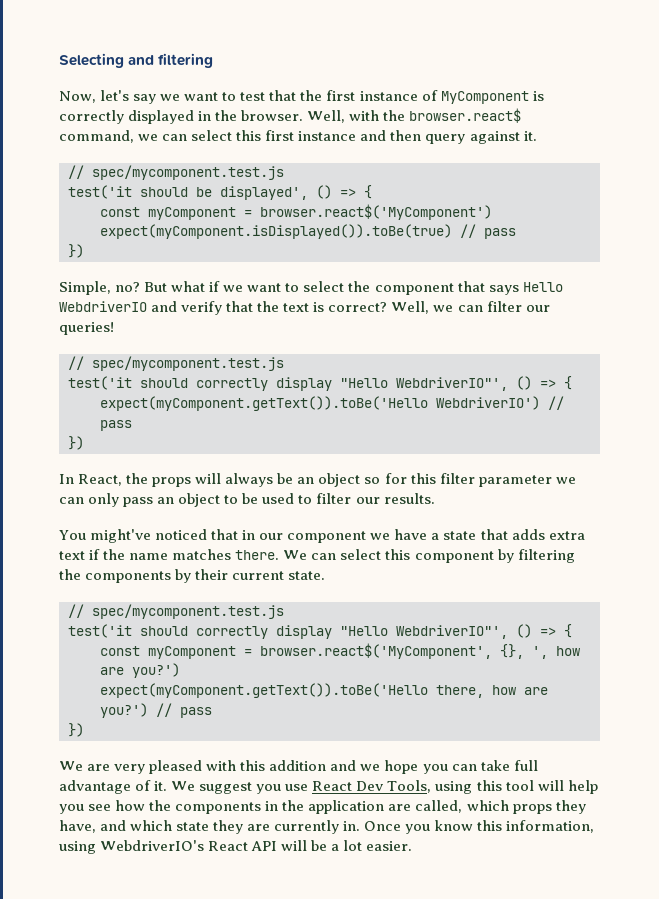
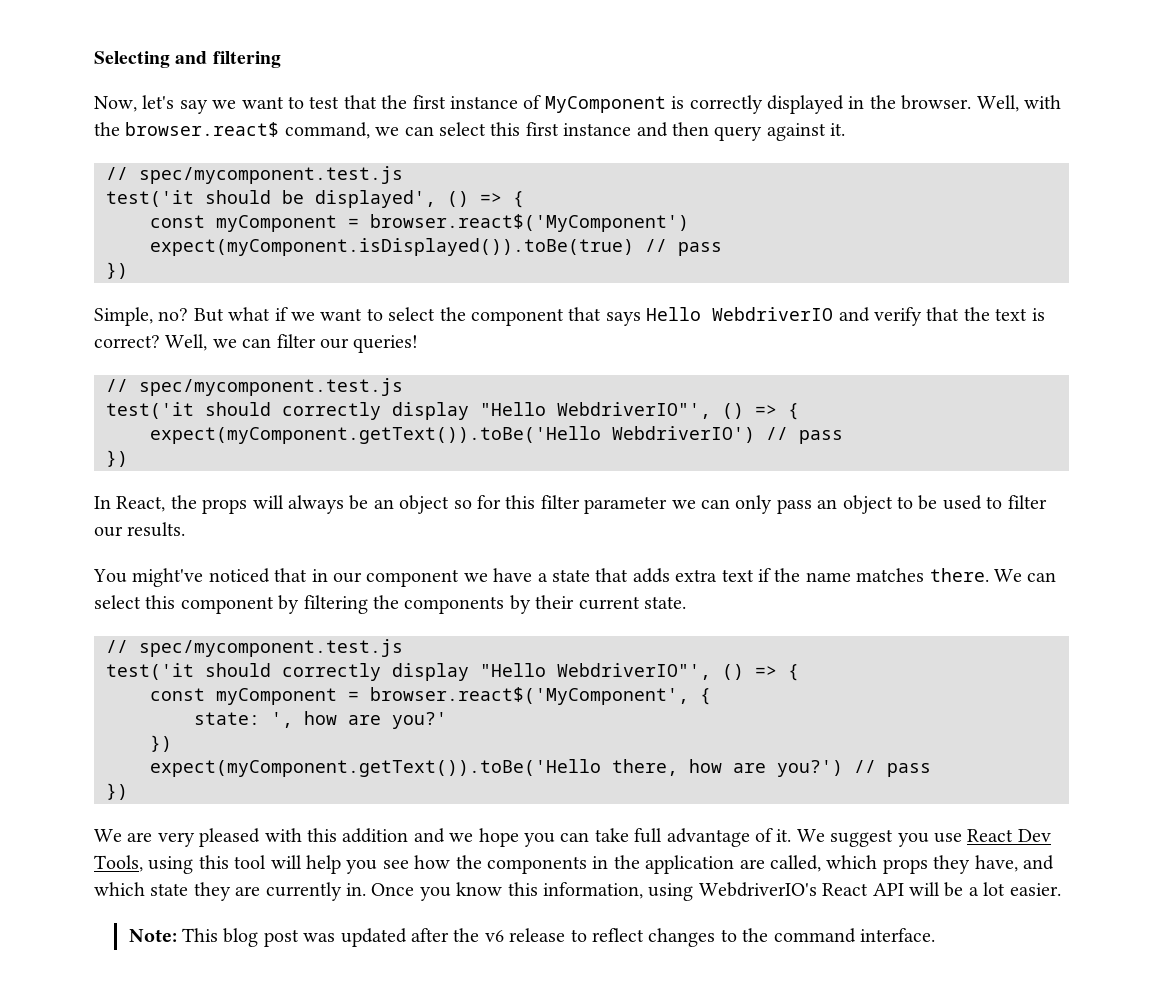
[500,644,524,659] {}, -> [700,688,711,705] [194,712,260,725] { // state:
[132,663,180,678] you?') -> [392,712,447,729] [150,735,172,752] you?' // })
(413, 846) none -> [128,928,935,947] // Note: This blog post was updated after the v6 release to reflect changes to the command interface.

